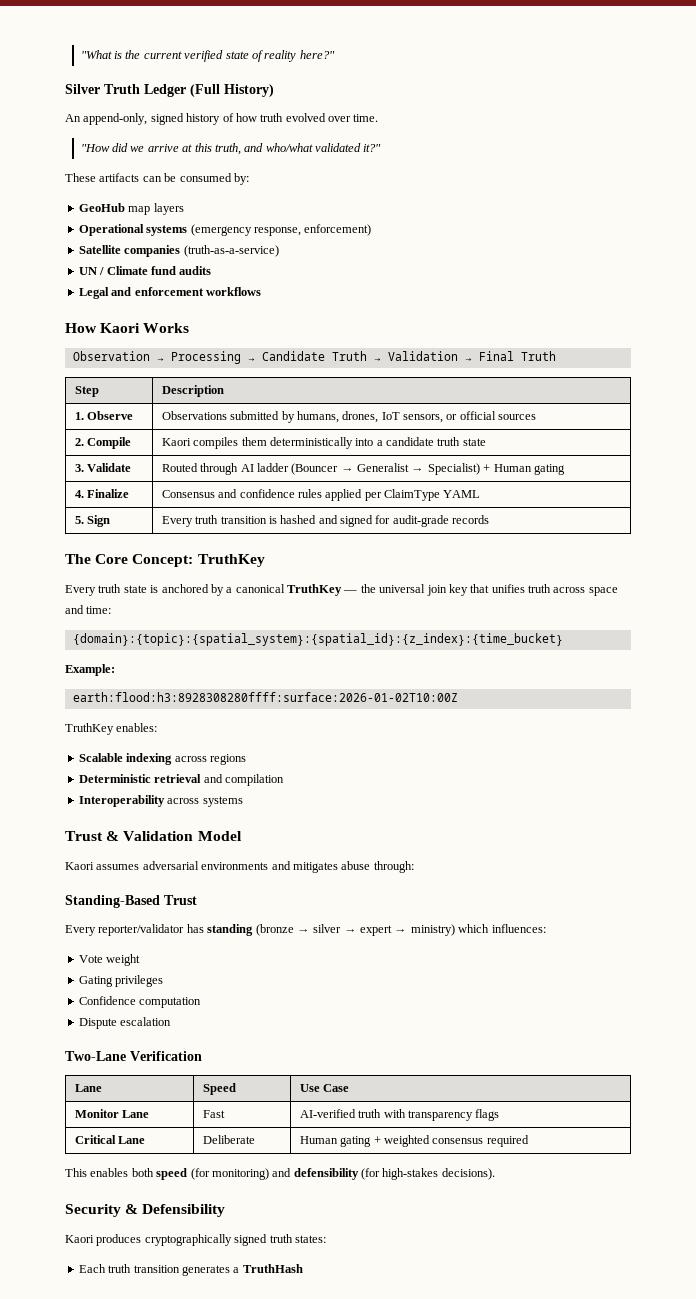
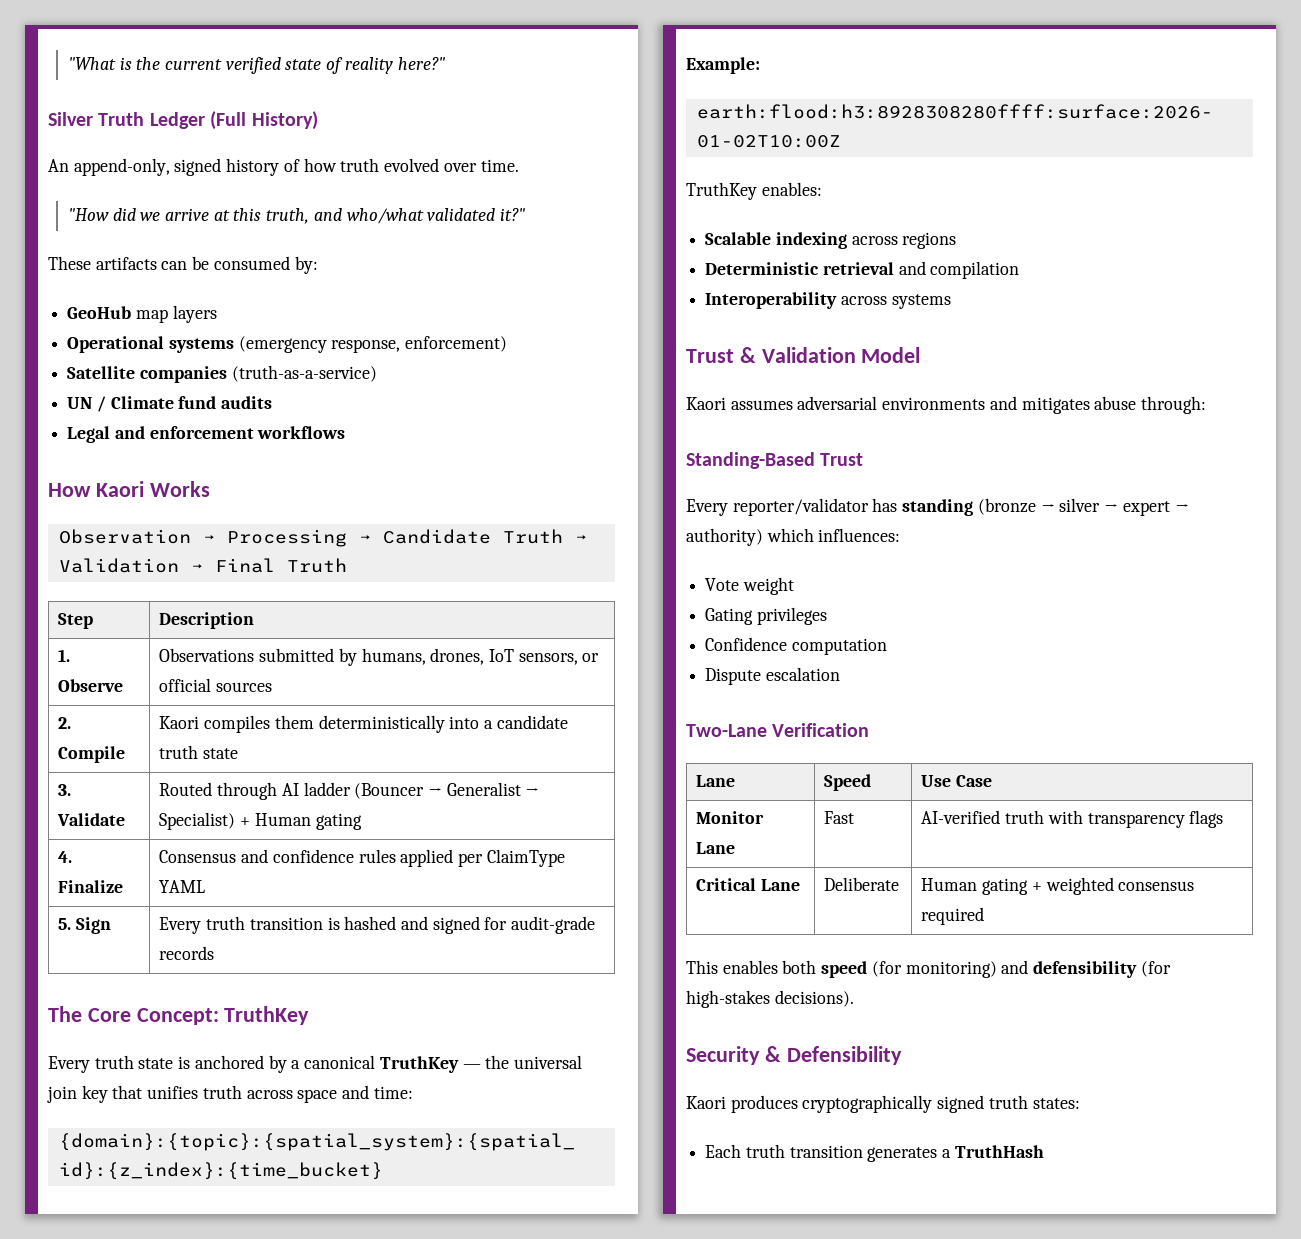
[410,924,455,936] ministry) -> [686,528,763,546] authority)

